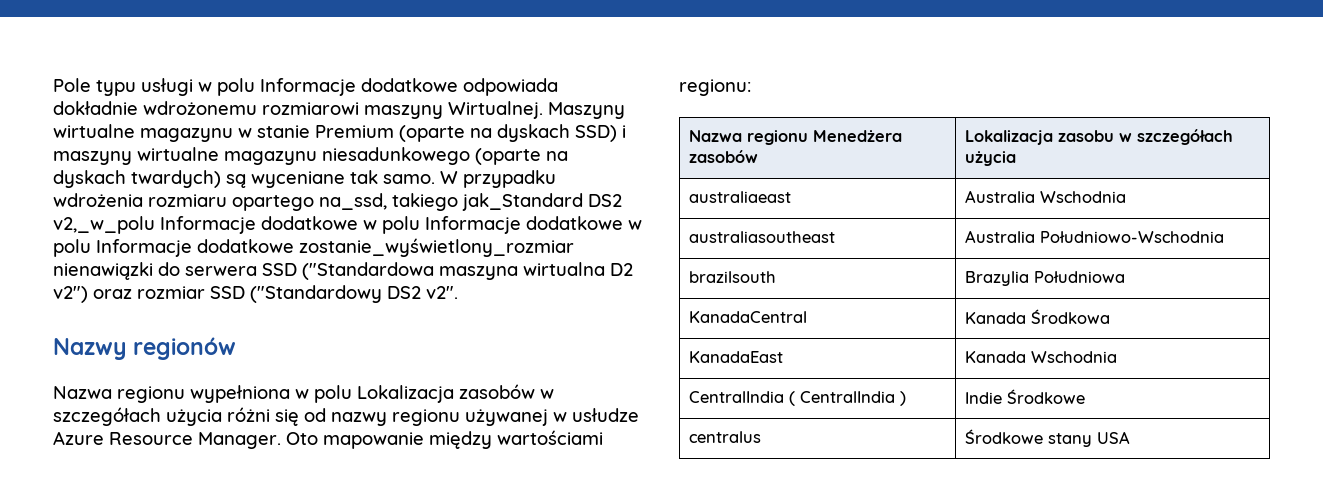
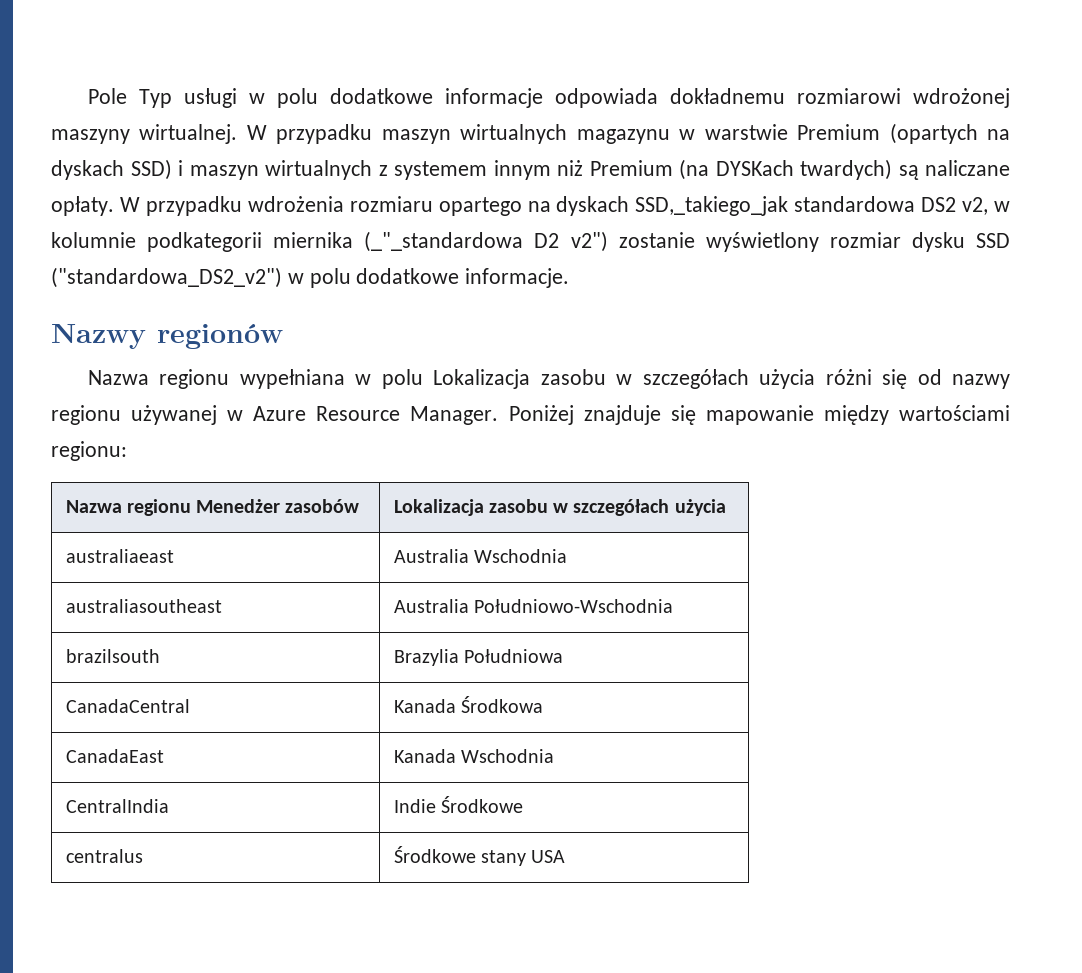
[96,80,136,96] typu -> [138,89,172,108] Typ
[260,78,558,96] [53,101,625,119] [53,124,626,142] [53,147,568,165] [53,170,435,188] Informacje dodatkowe odpowiada dokładnie wdrożonemu rozmiarowi maszyny Wirtualnej. Maszyny wirtualne magazynu w stanie Premium (oparte na dyskach SSD) i maszyny wirtualne magazynu niesadunkowego (oparte na dyskach twardych) są wyceniane tak samo. -> [329,88,1011,108] [51,123,1011,144] [51,159,1010,180] [51,196,114,216] dodatkowe informacje odpowiada dokładnemu rozmiarowi wdrożonej maszyny wirtualnej. W przypadku maszyn wirtualnych magazynu w warstwie Premium (opartych na dyskach SSD) i maszyn wirtualnych z systemem innym niż Premium (na DYSKach twardych) są naliczane opłaty.
[319,193,622,211] [53,216,642,234] [53,238,574,257] [53,262,633,280] [53,285,458,303] na_ssd, takiego jak_Standard DS2 v2,_w_polu Informacje dodatkowe w polu Informacje dodatkowe w polu Informacje dodatkowe zostanie_wyświetlony_rozmiar nienawiązki do serwera SSD ("Standardowa maszyna wirtualna D2 v2") oraz rozmiar SSD ("Standardowy DS2 v2". -> [527,196,1010,216] [51,231,1011,252] [51,267,570,288] na dyskach SSD,_takiego_jak standardowa DS2 v2, w kolumnie podkategorii miernika (_"_standardowa D2 v2") zostanie wyświetlony rozmiar dysku SSD ("standardowa_DS2_v2") w polu dodatkowe informacje.
[190,385,290,403] wypełniona -> [239,369,345,389] wypełniana
[459,384,535,399] zasobów -> [540,369,606,385] zasobu
[572,408,639,422] usłudze -> (244, 415) none
[286,432,318,445] Oto -> [508,405,696,425] Poniżej znajduje się
[812,130,902,142] Menedżera -> [196,499,281,513] Menedżer
[688,311,807,323] KanadaCentral -> [65,699,190,713] CanadaCentral
[688,351,783,363] KanadaEast -> [65,749,164,763] CanadaEast
[788,391,906,406] ( CentralIndia ) -> (169, 806) none

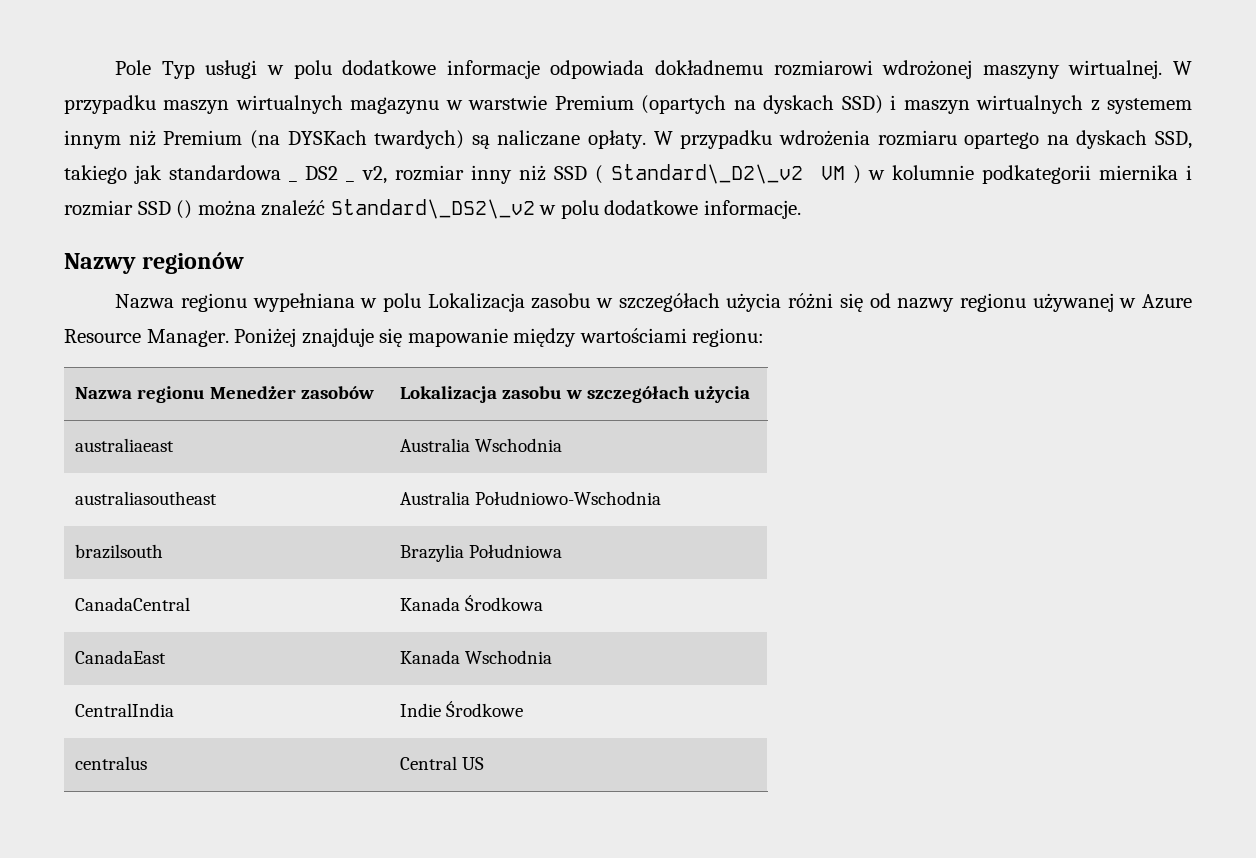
[635,196,1010,216] [51,231,1011,252] [51,267,282,288] SSD,_takiego_jak standardowa DS2 v2, w kolumnie podkategorii miernika (_"_standardowa D2 v2") zostanie wyświetlony rozmiar dysku SSD ("standardowa_DS2_v2") -> [1155,131,1192,149] [64,165,282,184] [289,180,298,182] [305,166,339,180] [346,164,1192,184] [64,199,535,219] SSD, takiego jak standardowa _ DS2 _ v2, rozmiar inny niż SSD ( Standard\_D2\_v2 VM ) w kolumnie podkategorii miernika i rozmiar SSD () można znaleźć Standard\_DS2\_v2
[393,846,566,866] Środkowe stany USA -> [399,756,484,770] Central US

